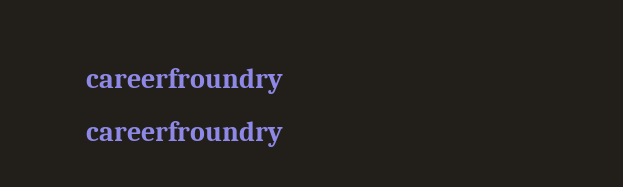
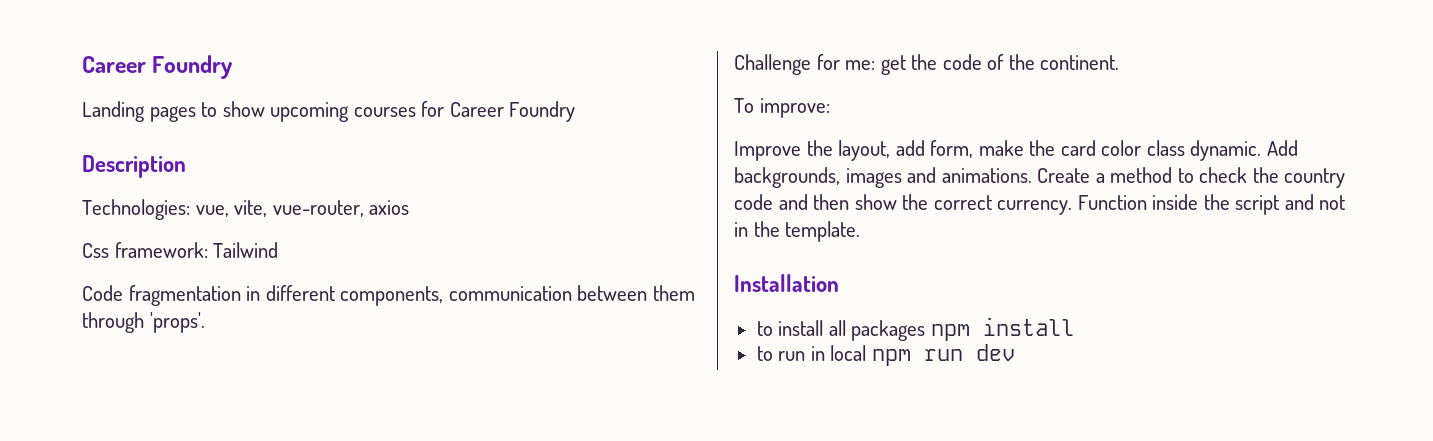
[86,68,283,94] [86,121,283,147] careerfroundry // careerfroundry -> [82,55,233,79] [82,101,576,122] [82,155,186,178] [82,199,410,220] [82,242,279,258] [82,285,695,306] [82,312,205,333] [734,54,1120,75] [734,98,830,118] [734,140,1298,161] [734,167,1346,188] [734,194,1346,215] [734,221,861,242] [734,274,839,292] [756,317,1074,341] [756,344,1015,366] Career Foundry // Landing pages to show upcoming courses for Career Foundry // Description // Technologies: vue, vite, vue-router, axios // Css framework: Tailwind // Code fragmentation in different components, communication between them through 'props'. // Challenge for me: get the code of the continent. // To improve: // Improve the layout, add form, make the card color class dynamic. Add backgrounds, images and animations. Create a method to check the country code and then show the correct currency. Function inside the script and not in the template. // Installation // to install all packages npm install // to run in local npm run dev

